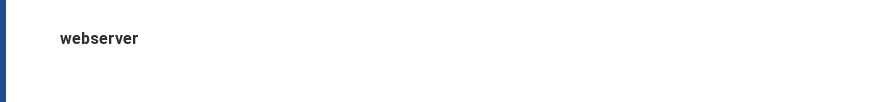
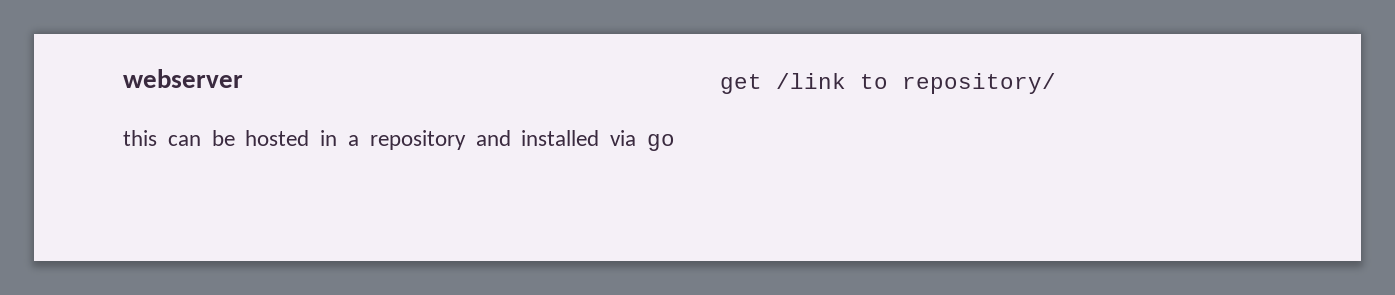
(139, 38) none -> [123,130,675,151] [720,73,1056,94] // this can be hosted in a repository and installed via go get /link to repository/

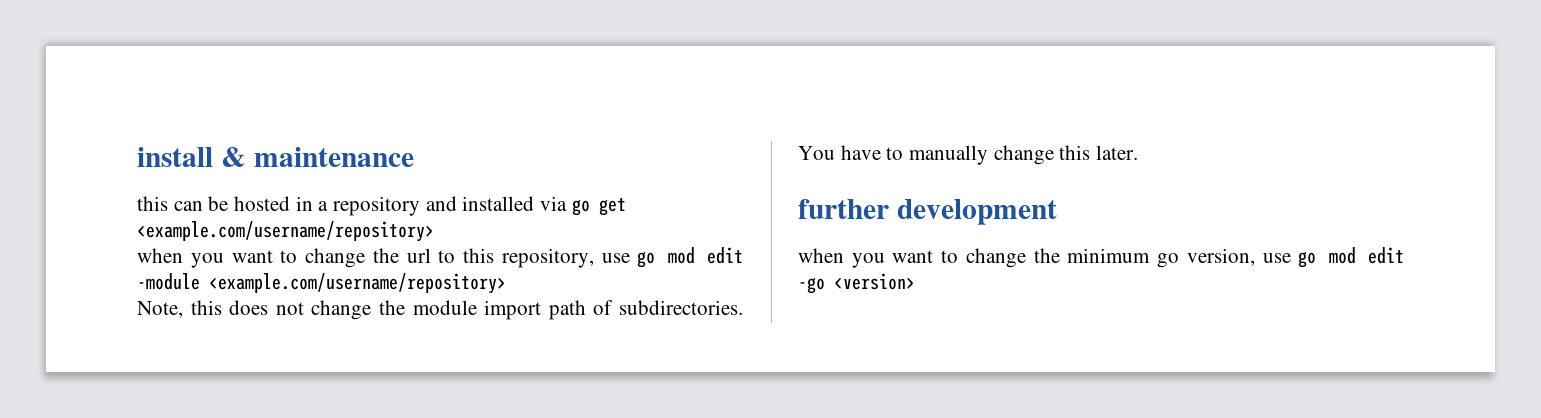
[123,69,243,88] webserver -> [137,147,414,167] install & maintenance
[776,73,1056,94] /link to repository/ -> [137,221,434,242] [137,247,744,268] [137,273,506,294] [137,300,744,320] [798,145,1139,165] [798,199,1057,225] [798,247,1404,268] [798,273,915,294] <example.com/username/repository> // when you want to change the url to this repository, use go mod edit -module <example.com/username/repository> // Note, this does not change the module import path of subdirectories. You have to manually change this later. // further development // when you want to change the minimum go version, use go mod edit -go <version>

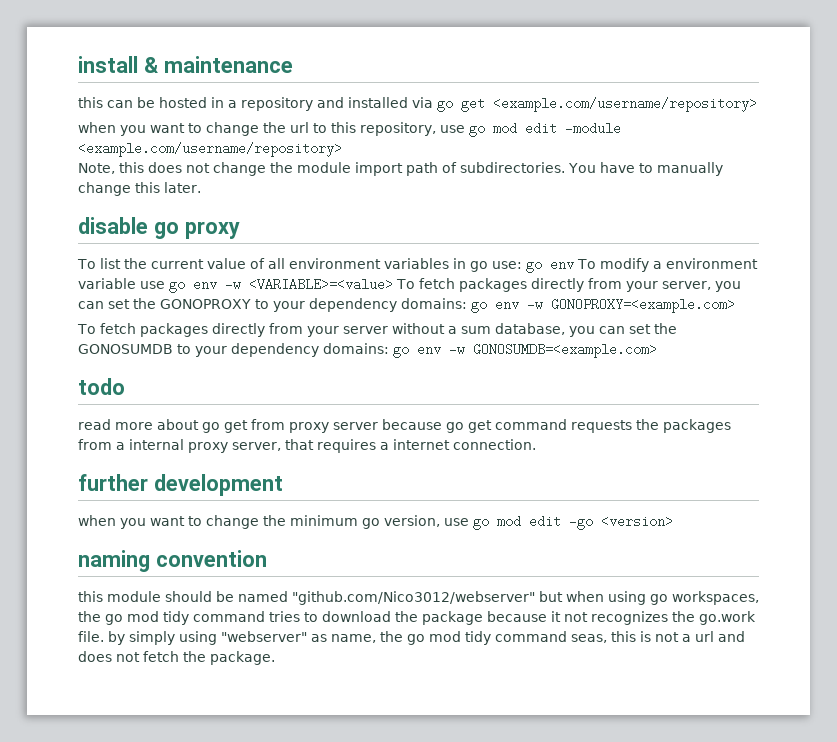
(1139, 152) none -> [78,217,240,239] [77,258,758,273] [78,278,741,293] [78,298,735,313] [77,323,677,337] [78,343,657,358] [78,378,125,395] [78,419,731,433] [78,439,536,453] // disable go proxy // To list the current value of all environment variables in go use: go env To modify a environment variable use go env -w <VARIABLE>=<value> To fetch packages directly from your server, you can set the GONOPROXY to your dependency domains: go env -w GONOPROXY=<example.com> // To fetch packages directly from your server without a sum database, you can set the GONOSUMDB to your dependency domains: go env -w GONOSUMDB=<example.com> // todo // read more about go get from proxy server because go get command requests the packages from a internal proxy server, that requires a internet connection.
(915, 281) none -> [78,550,267,572] [78,591,759,605] [78,611,756,625] [78,631,745,645] [78,651,275,665] // naming convention // this module should be named "github.com/Nico3012/webserver" but when using go workspaces, the go mod tidy command tries to download the package because it not recognizes the go.work file. by simply using "webserver" as name, the go mod tidy command seas, this is not a url and does not fetch the package.

